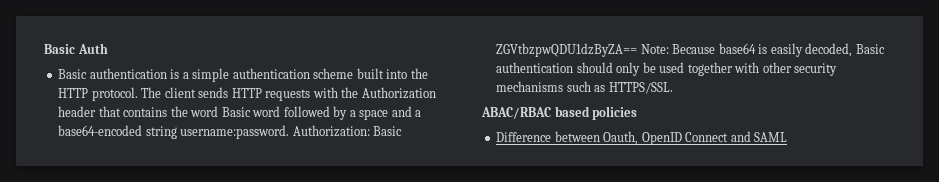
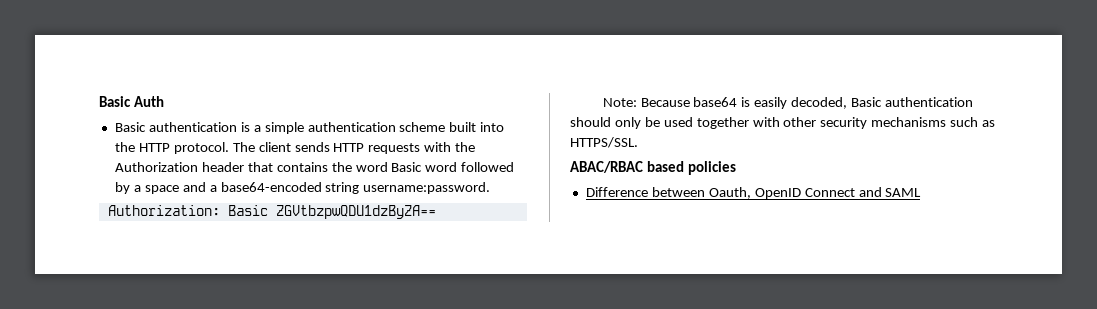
(290, 132) none -> (491, 188) //
(638, 50) none -> (436, 212) //

